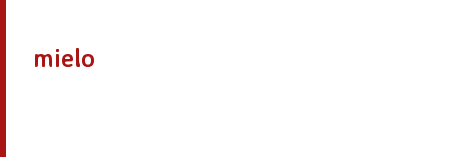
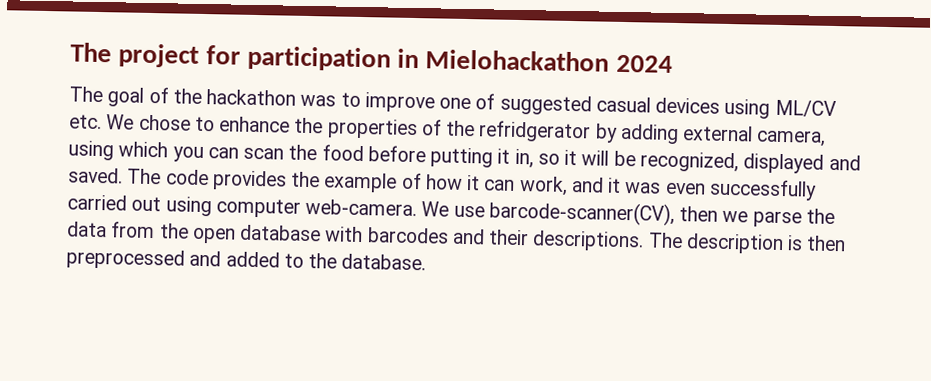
[33,48,95,67] mielo -> [70,42,673,73] [69,86,837,119] [69,114,827,147] [68,140,861,174] [68,167,817,201] [67,194,835,228] [67,221,847,255] [66,248,427,271] The project for participation in Mielohackathon 2024 // The goal of the hackathon was to improve one of suggested casual devices using ML/CV etc. We chose to enhance the properties of the refridgerator by adding external camera, using which you can scan the food before putting it in, so it will be recognized, displayed and saved. The code provides the example of how it can work, and it was even successfully carried out using computer web-camera. We use barcode-scanner(CV), then we parse the data from the open database with barcodes and their descriptions. The description is then preprocessed and added to the database.

